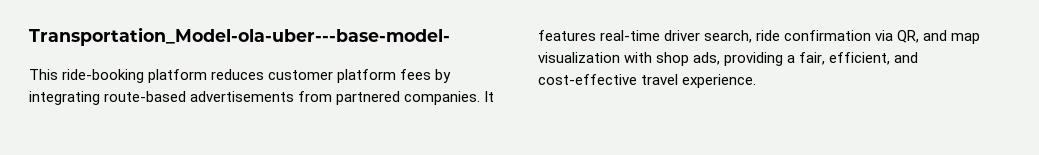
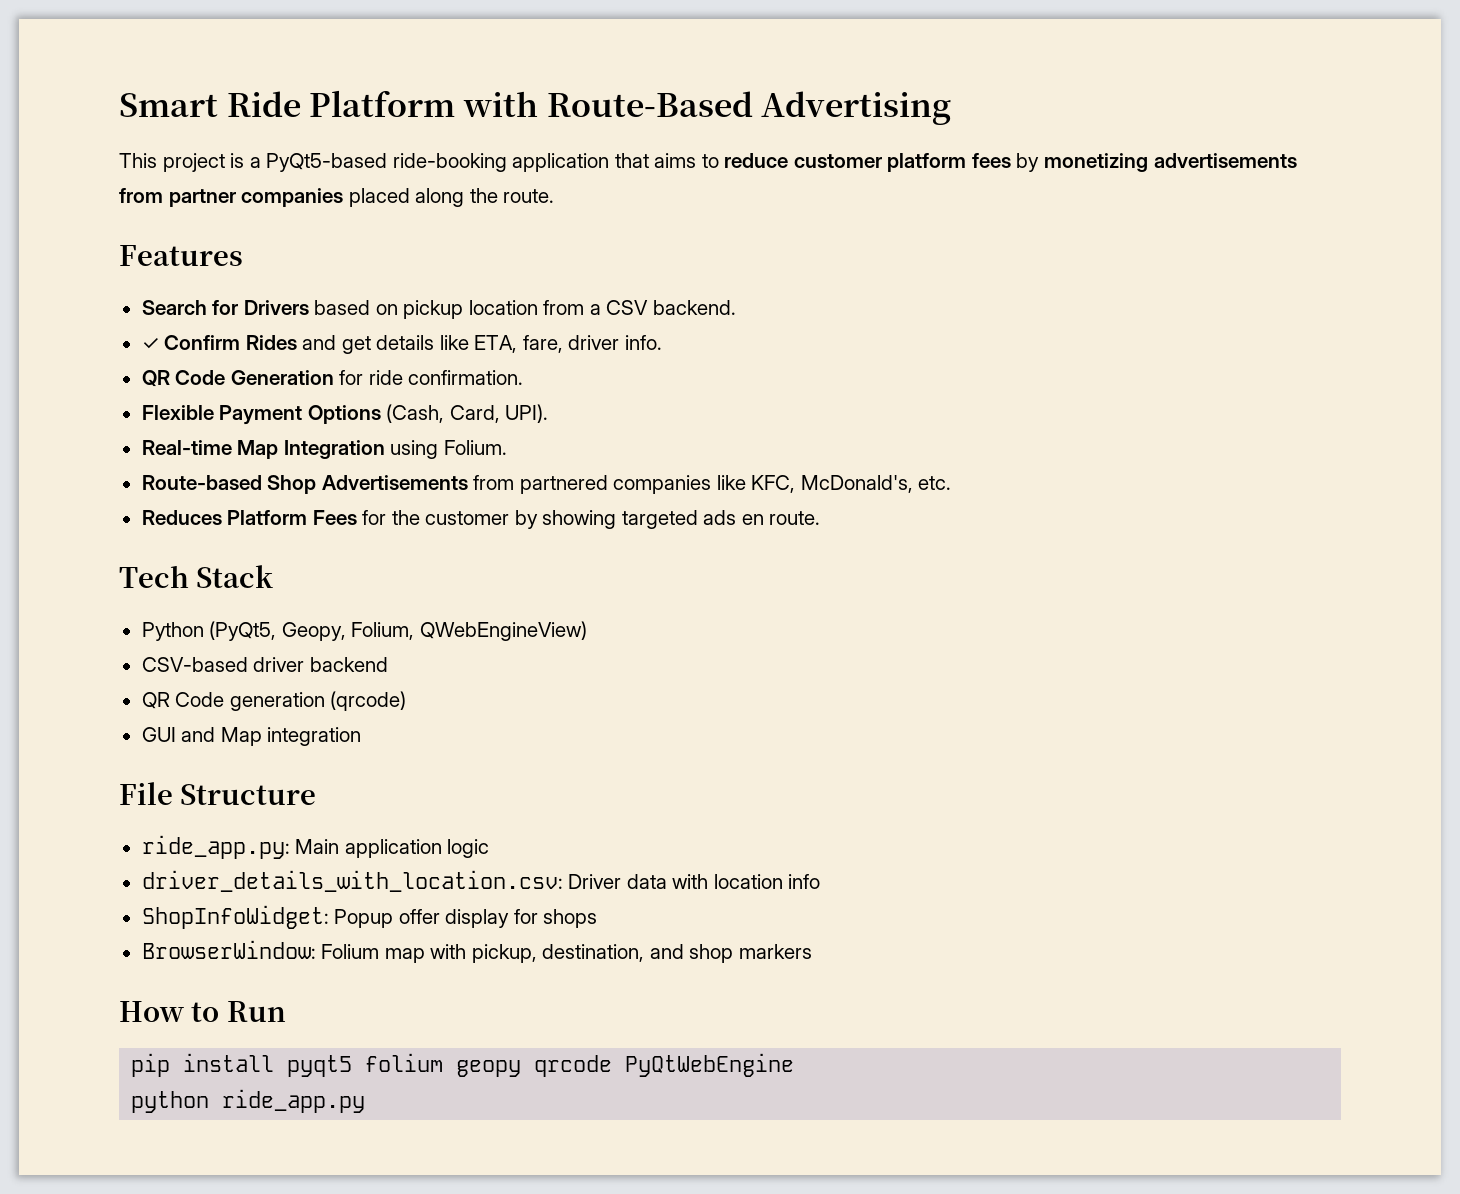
[29,27,450,46] [29,69,452,83] [29,91,495,105] [538,30,981,44] [538,52,919,66] [538,74,757,88] Transportation_Model-ola-uber---base-model- // This ride-booking platform reduces customer platform fees by integrating route-based advertisements from partnered companies. It features real-time driver search, ride confirmation via QR, and map visualization with shop ads, providing a fair, efficient, and cost-effective travel experience. -> [119,90,952,125] [119,153,1297,172] [119,188,555,207] [119,245,243,266] [141,300,736,319] [141,335,662,354] [141,370,524,387] [141,404,549,425] [141,440,507,459] [141,475,952,494] [141,510,821,529] [119,565,274,588] [141,621,587,641] [141,657,388,672] [141,691,407,711] [141,727,362,746] [119,782,317,805] [141,835,490,859] [141,870,821,892] [141,905,598,929] [141,940,812,963] [119,1001,286,1022] [131,1053,795,1077] [131,1089,366,1113] Smart Ride Platform with Route-Based Advertising // This project is a PyQt5-based ride-booking application that aims to reduce customer platform fees by monetizing advertisements from partner companies placed along the route. // Features // Search for Drivers based on pickup location from a CSV backend. // ✓ Confirm Rides and get details like ETA, fare, driver info. // QR Code Generation for ride confirmation. // Flexible Payment Options (Cash, Card, UPI). // Real-time Map Integration using Folium. // Route-based Shop Advertisements from partnered companies like KFC, McDonald's, etc. // Reduces Platform Fees for the customer by showing targeted ads en route. // Tech Stack // Python (PyQt5, Geopy, Folium, QWebEngineView) // CSV-based driver backend // QR Code generation (qrcode) // GUI and Map integration // File Structure // ride_app.py: Main application logic // driver_details_with_location.csv: Driver data with location info // ShopInfoWidget: Popup offer display for shops // BrowserWindow: Folium map with pickup, destination, and shop markers // How to Run // pip install pyqt5 folium geopy qrcode PyQtWebEngine // python ride_app.py

